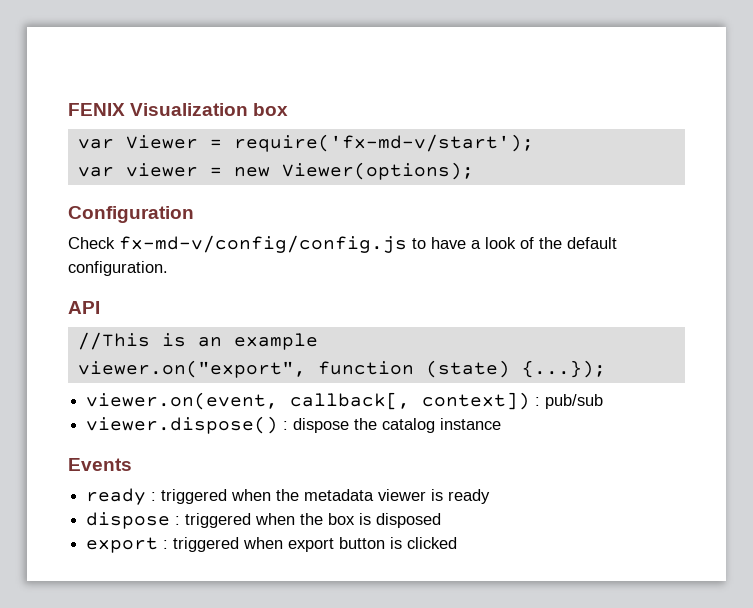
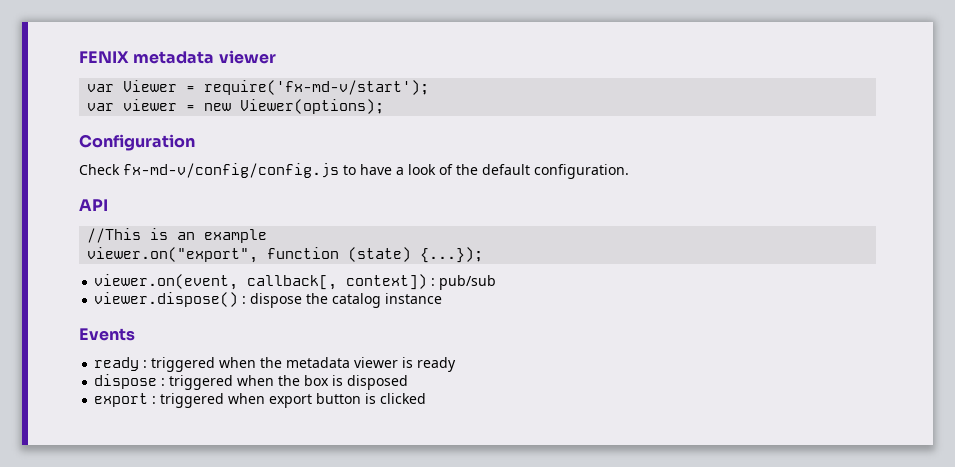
[130,103,289,116] Visualization box -> [133,50,276,64] metadata viewer

